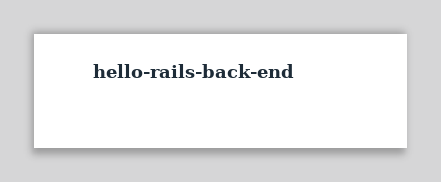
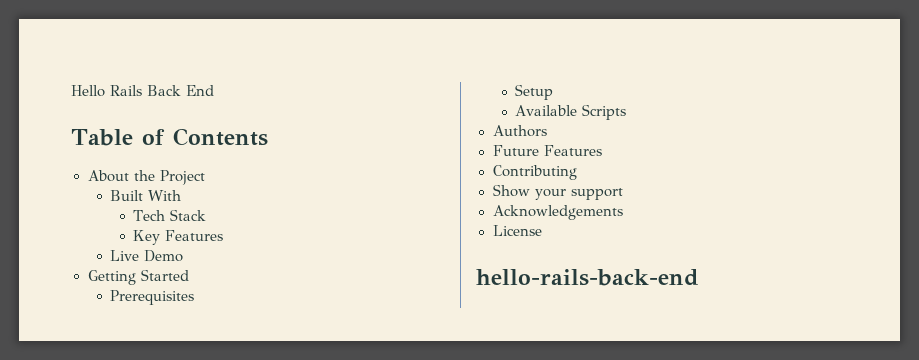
(93, 71) none -> [71,85,214,97] [71,128,268,146] [87,170,205,185] [110,190,182,201] [133,209,207,221] [133,230,224,245] [110,250,184,262] [87,269,189,285] [110,290,195,305] [515,84,554,100] [515,104,627,120] [492,125,547,137] [492,145,602,156] [492,165,577,180] [492,184,623,200] [492,205,623,220] [492,225,542,236] Hello Rails Back End // Table of Contents // About the Project // Built With // Tech Stack // Key Features // Live Demo // Getting Started // Prerequisites // Setup // Available Scripts // Authors // Future Features // Contributing // Show your support // Acknowledgements // License //

